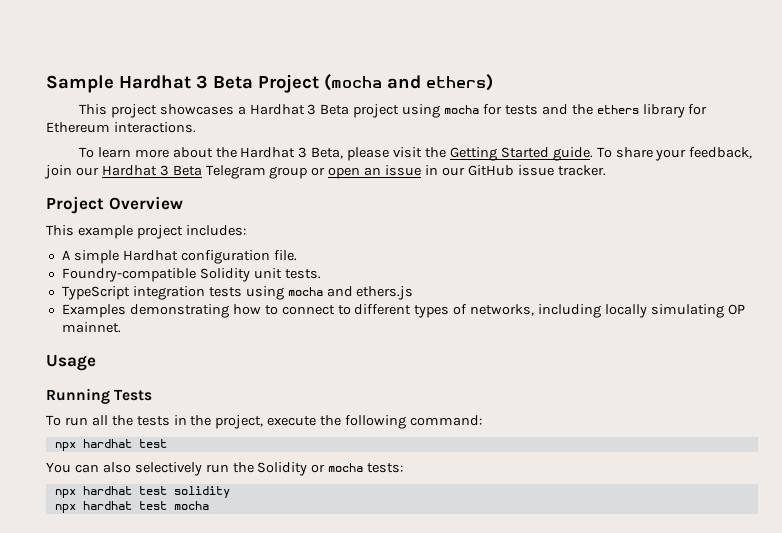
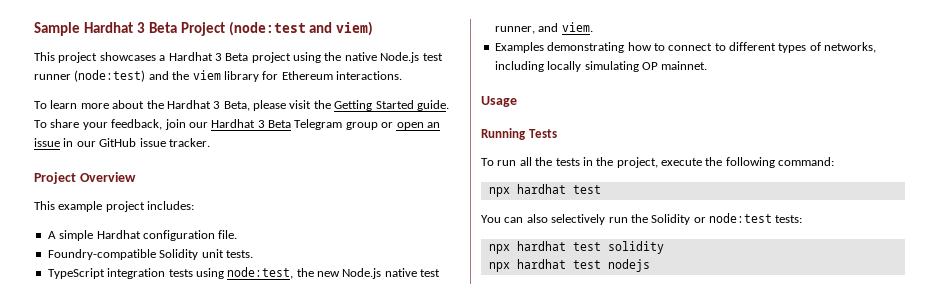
[324,74,493,91] (mocha and ethers) -> [228,21,374,36] (node:test and viem)
[444,104,538,115] mocha for tests -> [324,52,443,63] [34,70,146,82] the native Node.js test runner (node:test)
[596,105,639,114] ethers -> [192,70,221,80] viem
[287,286,414,300] mocha and ethers.js -> [227,267,441,279] [494,22,593,34] node:test, the new Node.js native test runner, and viem.
[328,463,364,472] mocha -> [709,213,772,223] node:test
[173,501,209,510] mocha -> [607,259,650,272] nodejs

